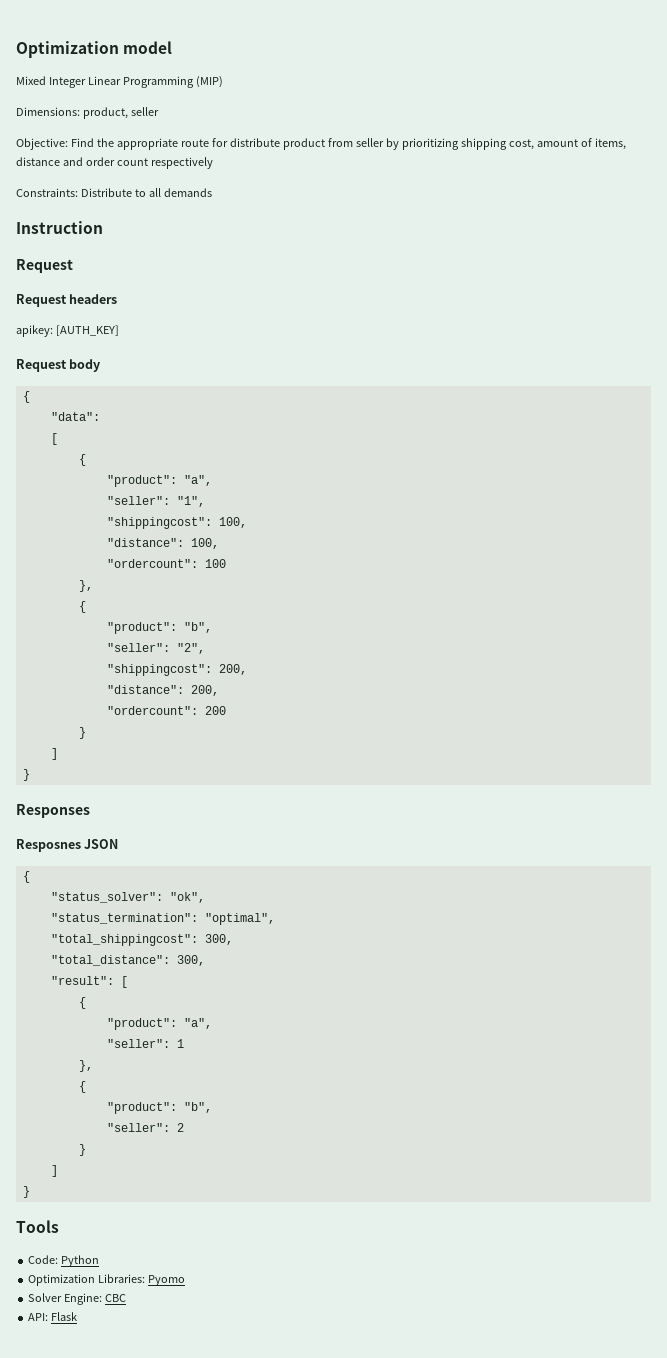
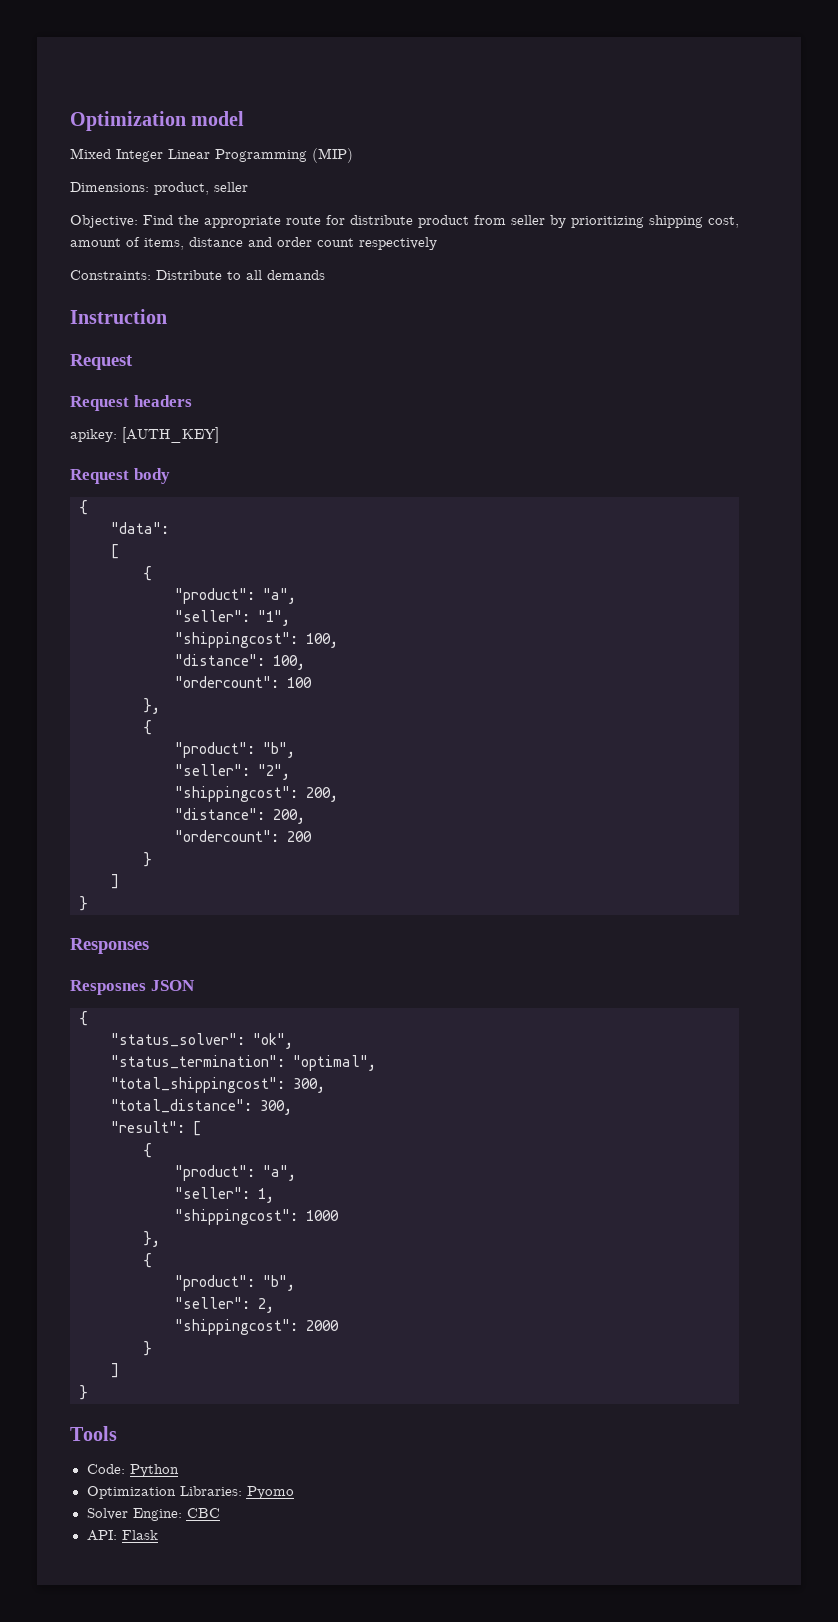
[176,1039,184,1048] [78,1060,93,1072] [78,1081,86,1093] [106,1102,212,1114] [106,1123,184,1132] 1 // }, // { // "product": "b", // "seller": 2 -> [258,1188,274,1203] [175,1209,339,1225] [143,1231,160,1247] [143,1253,152,1268] [175,1275,295,1291] [175,1297,274,1313] [175,1319,339,1335] 1, // "shippingcost": 1000 // }, // { // "product": "b", // "seller": 2, // "shippingcost": 2000

